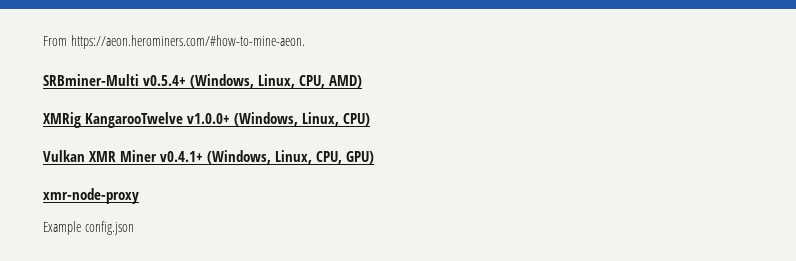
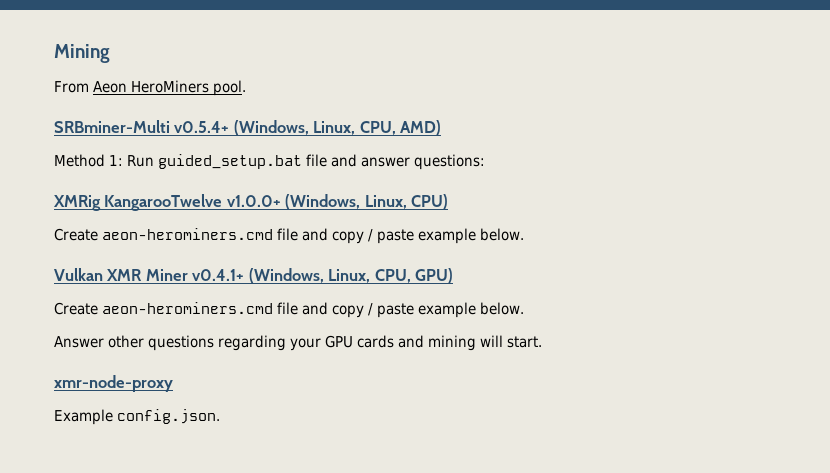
[43,35,305,49] From https://aeon.herominers.com/#how-to-mine-aeon. -> [54,44,110,63] [54,80,246,96] Mining // From Aeon HeroMiners pool.
(362, 81) none -> [54,154,485,170] // Method 1: Run guided_setup.bat file and answer questions:
(370, 119) none -> [54,228,524,244] // Create aeon-herominers.cmd file and copy / paste example below.
(374, 157) none -> [54,302,524,318] [54,335,542,351] // Create aeon-herominers.cmd file and copy / paste example below. // Answer other questions regarding your GPU cards and mining will start.
[84,221,134,235] config.json -> [117,409,220,424] config.json.

